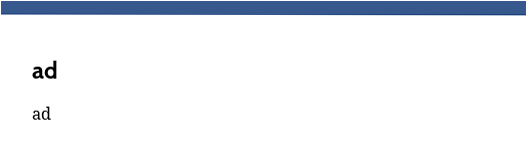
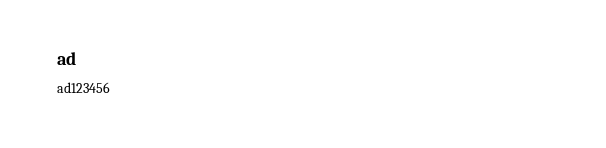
[31,106,51,120] ad -> [57,82,110,93] ad123456

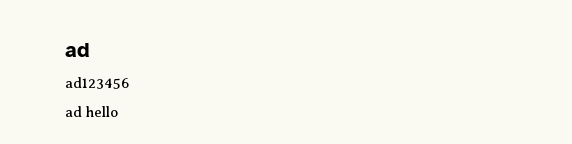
(110, 87) none -> [65,106,118,117] // ad hello

